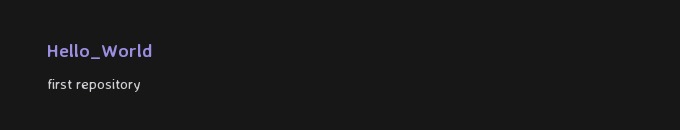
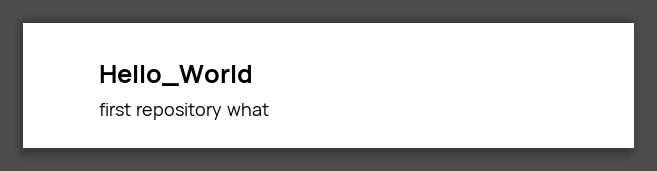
(141, 85) none -> [226,103,269,116] what

